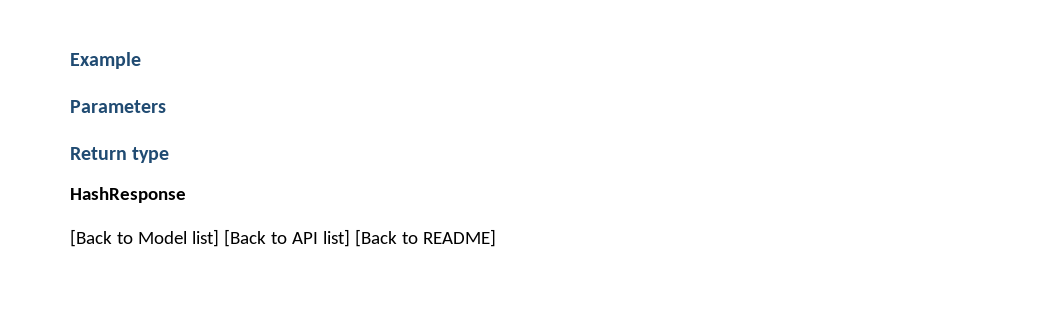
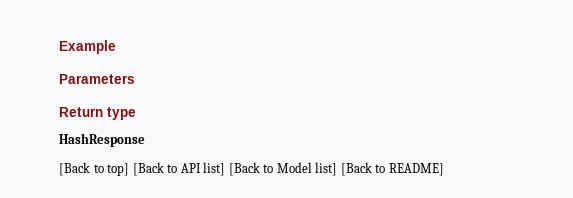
[137,229,219,247] Model list] -> [107,163,130,176] top]
(418, 238) none -> [276,162,386,176] Model list] [Back to

